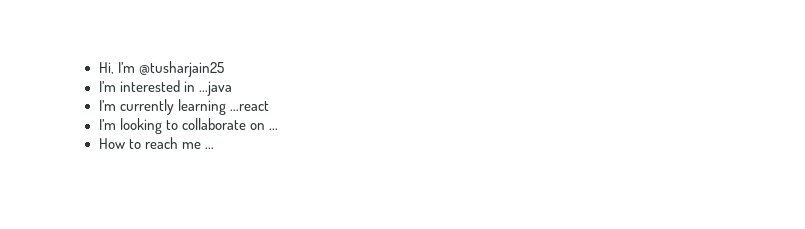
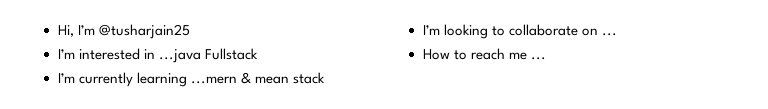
(232, 88) none -> [204,48,258,60] Fullstack
[229,101,269,111] ...react -> [190,72,325,84] ...mern & mean stack

